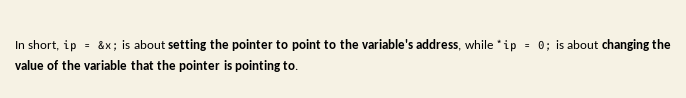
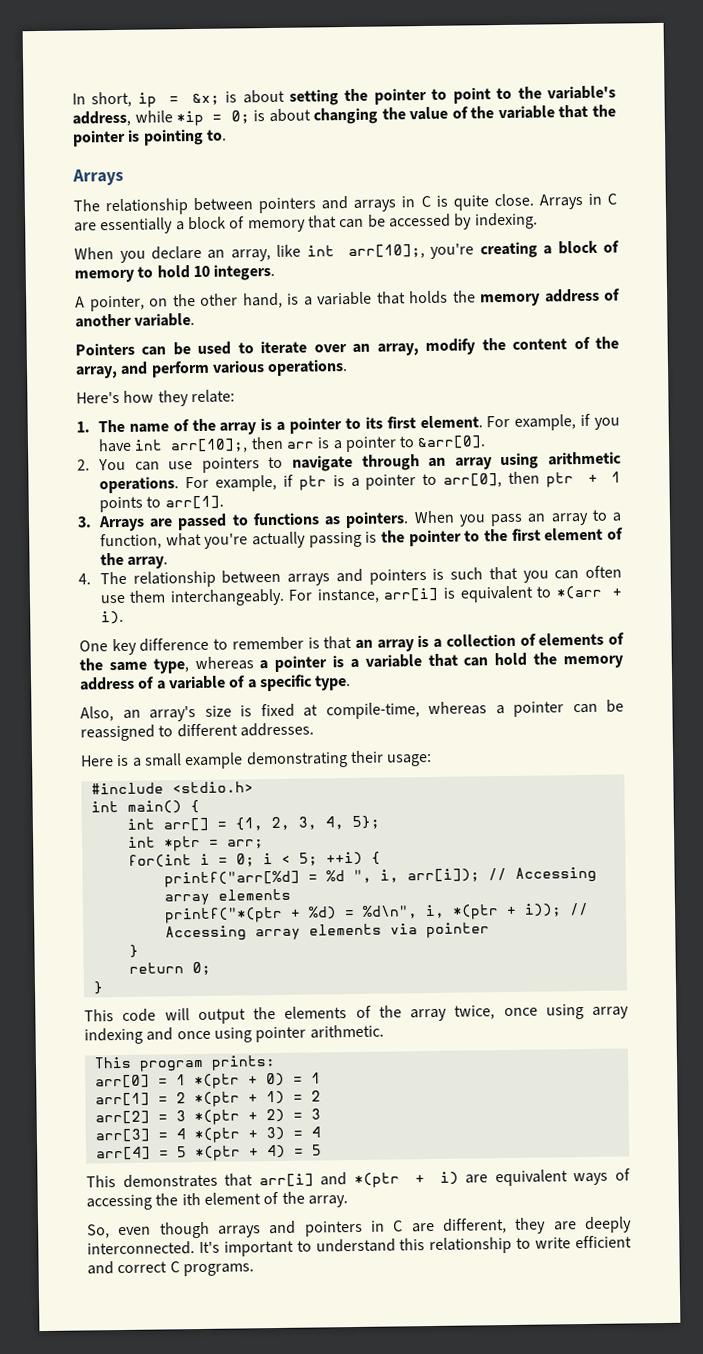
(299, 65) none -> [72,168,124,186] [73,193,618,216] [74,212,538,235] [74,240,620,263] [74,263,276,283] [75,288,620,312] [75,312,196,328] [75,336,619,356] [75,359,349,379] [76,389,235,407] [76,413,620,435] [97,435,487,454] [77,451,622,473] [98,471,622,494] [98,495,224,513] [77,509,622,532] [99,527,623,550] [99,552,169,569] [78,565,623,588] [99,585,623,607] [100,610,124,625] [79,632,625,656] [79,652,625,674] [79,674,352,692] [80,699,624,722] [80,722,314,742] [80,750,433,770] [90,781,254,795] [90,799,200,814] [126,815,380,832] [127,835,264,852] [127,851,381,868] [163,866,597,888] [163,888,291,906] [163,902,589,924] [164,922,490,942] [128,944,139,958] [128,961,211,976] [92,981,104,995] [84,1004,629,1025] [84,1024,384,1045] [93,1055,276,1072] [94,1072,321,1090] [94,1090,321,1108] [94,1108,321,1126] [94,1126,321,1144] [95,1144,322,1162] [86,1168,631,1189] [86,1191,348,1211] [87,1216,632,1239] [87,1235,633,1257] [87,1261,254,1277] // Arrays // The relationship between pointers and arrays in C is quite close. Arrays in C are essentially a block of memory that can be accessed by indexing. // When you declare an array, like int arr[10];, you're creating a block of memory to hold 10 integers. // A pointer, on the other hand, is a variable that holds the memory address of another variable. // Pointers can be used to iterate over an array, modify the content of the array, and perform various operations. // Here's how they relate: // 1. The name of the array is a pointer to its first element. For example, if you have int arr[10];, then arr is a pointer to &arr[0]. // 2. You can use pointers to navigate through an array using arithmetic operations. For example, if ptr is a pointer to arr[0], then ptr + 1 points to arr[1]. // 3. Arrays are passed to functions as pointers. When you pass an array to a function, what you're actually passing is the pointer to the first element of the array. // 4. The relationship between arrays and pointers is such that you can often use them interchangeably. For instance, arr[i] is equivalent to *(arr + i). // One key difference to remember is that an array is a collection of elements of the same type, whereas a pointer is a variable that can hold the memory address of a variable of a specific type. // Also, an array's size is fixed at compile-time, whereas a pointer can be reassigned to different addresses. // Here is a small example demonstrating their usage: // #include <stdio.h> // int main() { // int arr[] = {1, 2, 3, 4, 5}; // int *ptr = arr; // for(int i = 0; i < 5; ++i) { // printf("arr[%d] = %d ", i, arr[i]); // Accessing array elements // printf("*(ptr + %d) = %d\n", i, *(ptr + i)); // Accessing array elements via pointer // } // return 0; // } // This code will output the elements of the array twice, once using array indexing and once using pointer arithmetic. // This program prints: // arr[0] = 1 *(ptr + 0) = 1 // arr[1] = 2 *(ptr + 1) = 2 // arr[2] = 3 *(ptr + 2) = 3 // arr[3] = 4 *(ptr + 3) = 4 // arr[4] = 5 *(ptr + 4) = 5 // This demonstrates that arr[i] and *(ptr + i) are equivalent ways of accessing the ith element of the array. // So, even though arrays and pointers in C are different, they are deeply interconnected. It's important to understand this relationship to write efficient and correct C programs.

